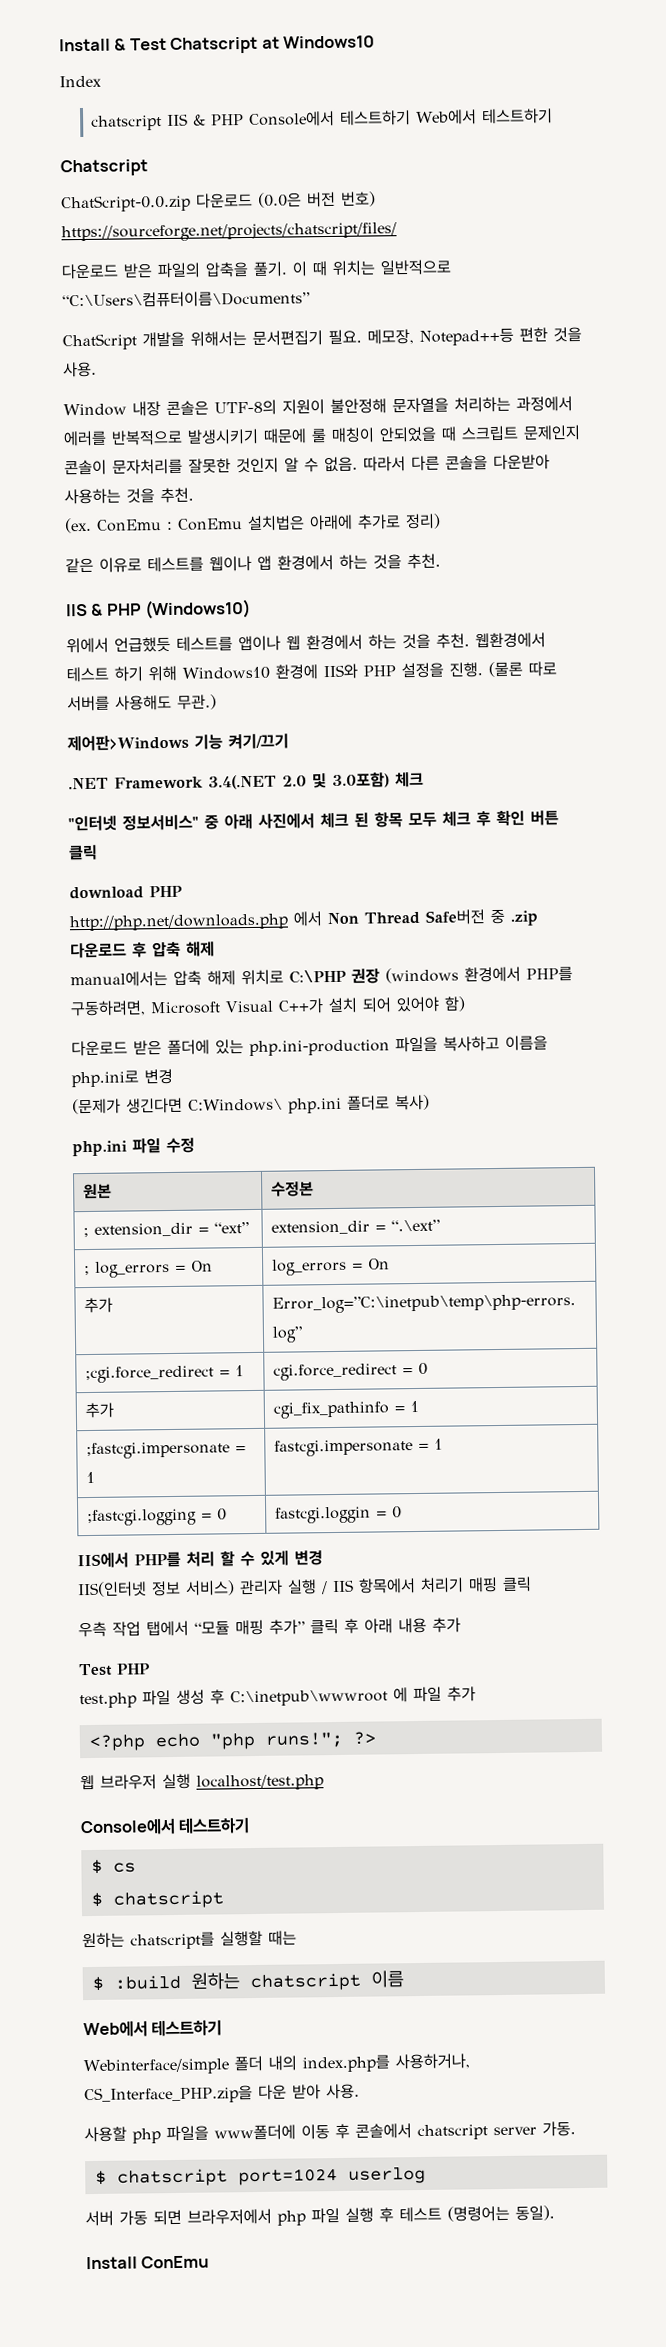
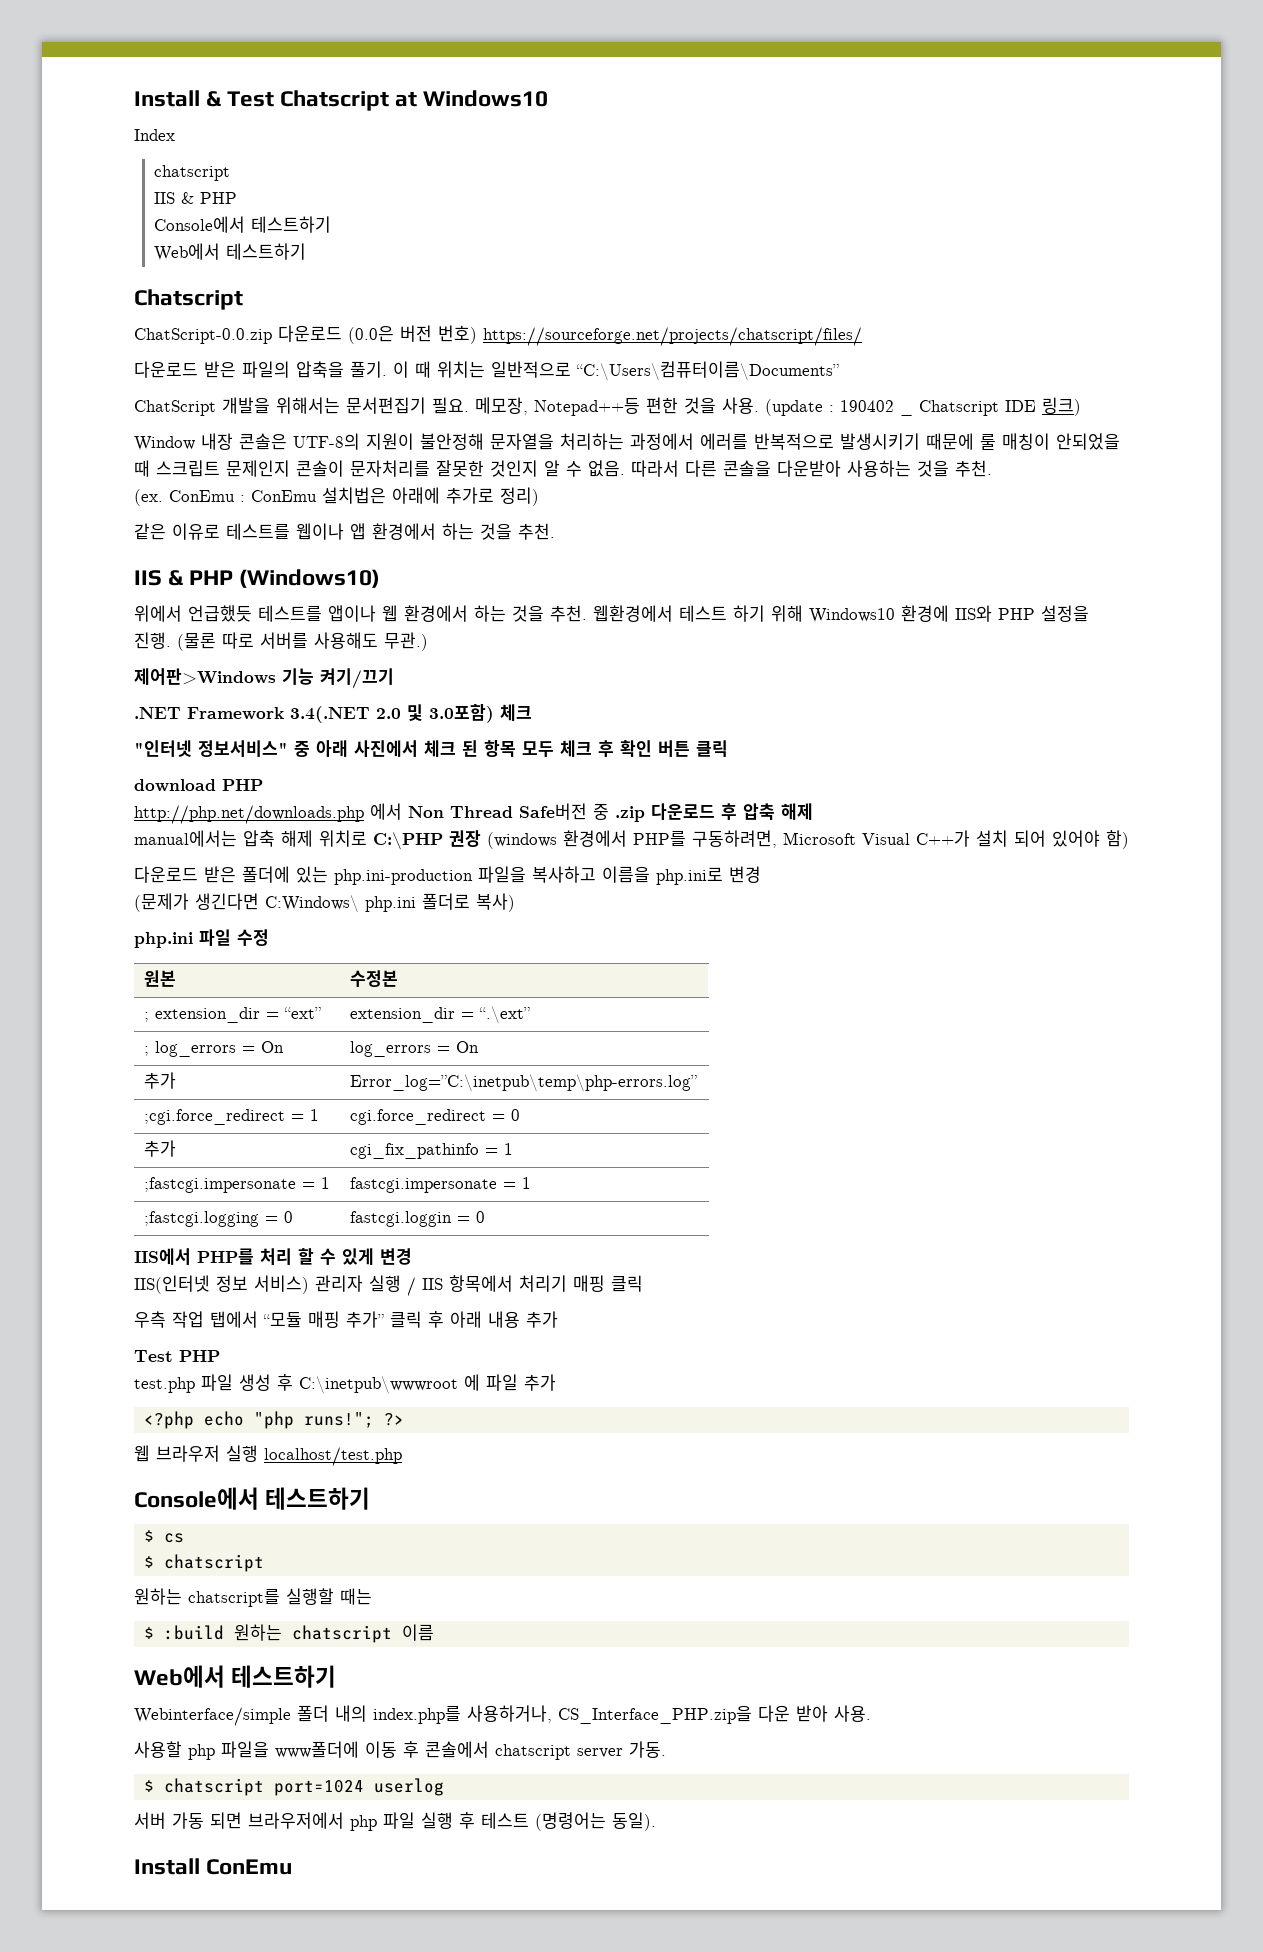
[167,109,412,127] IIS & PHP Console에서 테스트하기 -> [154,192,238,204] [154,216,332,233] // IIS & PHP // Console에서 테스트하기 //
(97, 369) none -> [765,399,894,416] [900,397,1081,416] (update : 190402 _ Chatscript IDE 링크)

